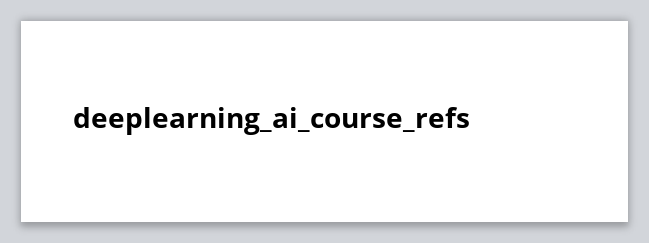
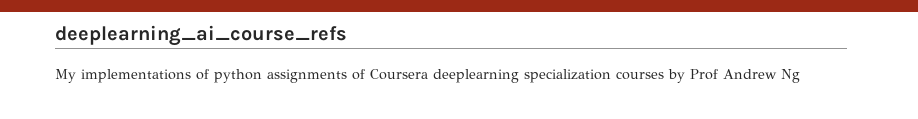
(470, 121) none -> [55,69,800,83] // My implementations of python assignments of Coursera deeplearning specialization courses by Prof Andrew Ng

